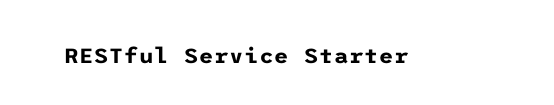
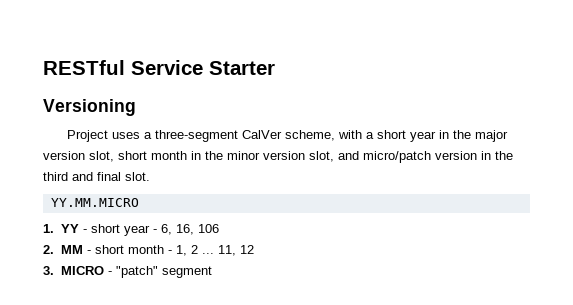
(409, 56) none -> [43,99,136,116] [66,130,508,142] [43,151,513,163] [43,172,150,181] [50,198,139,207] [43,224,219,236] [43,245,254,256] [43,266,212,278] // Versioning // Project uses a three-segment CalVer scheme, with a short year in the major version slot, short month in the minor version slot, and micro/patch version in the third and final slot. // YY.MM.MICRO // 1. YY - short year - 6, 16, 106 // 2. MM - short month - 1, 2 ... 11, 12 // 3. MICRO - "patch" segment

